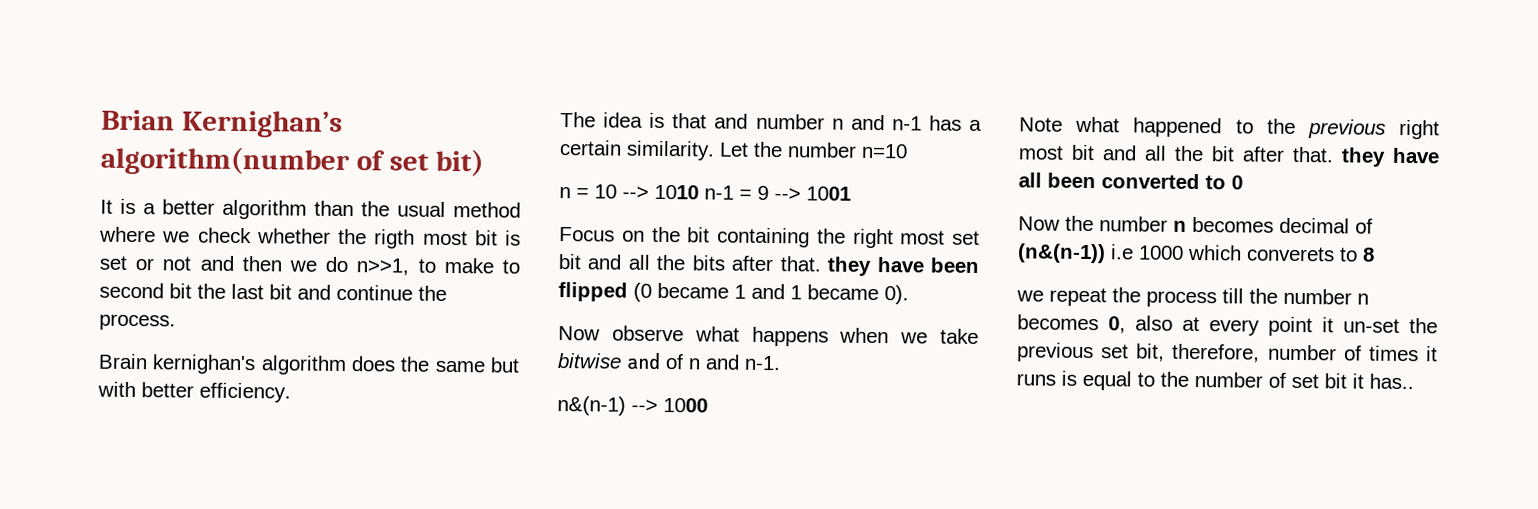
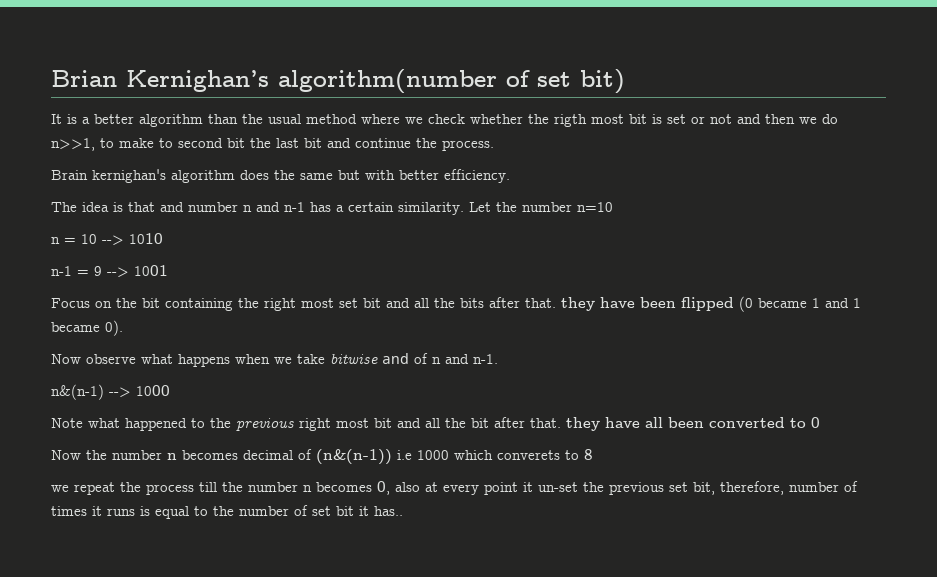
(699, 192) none -> (163, 238) //

